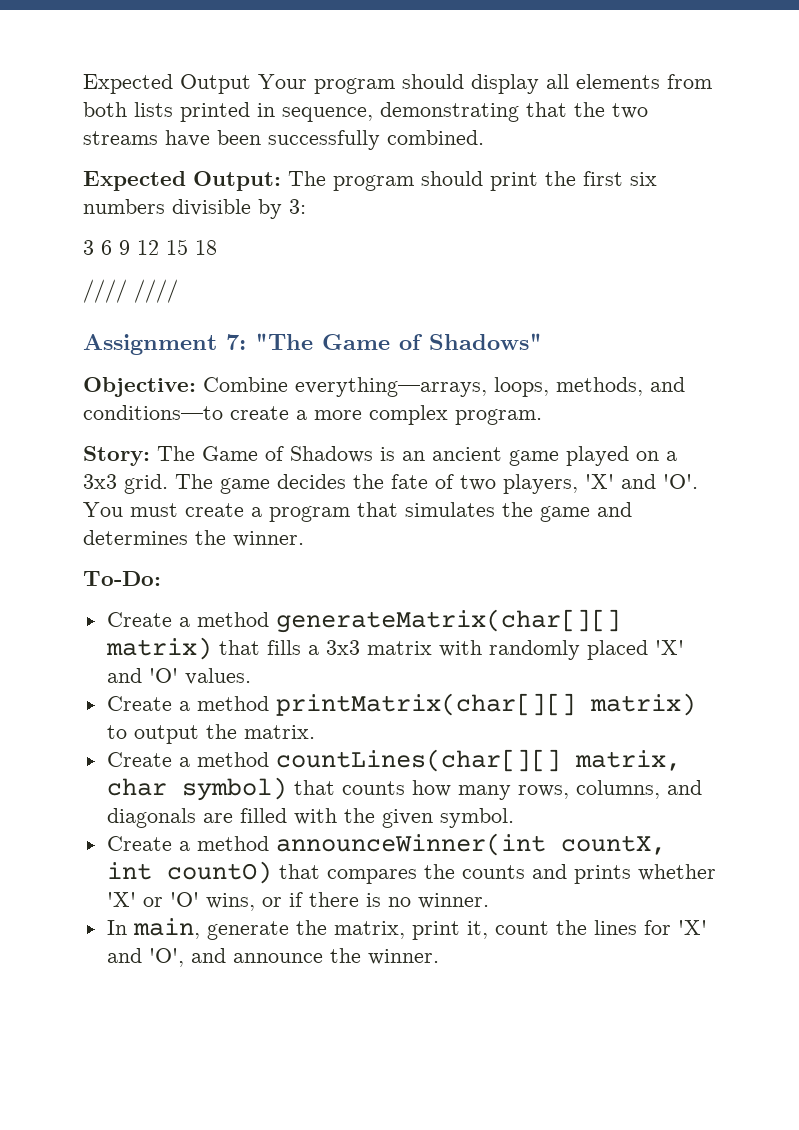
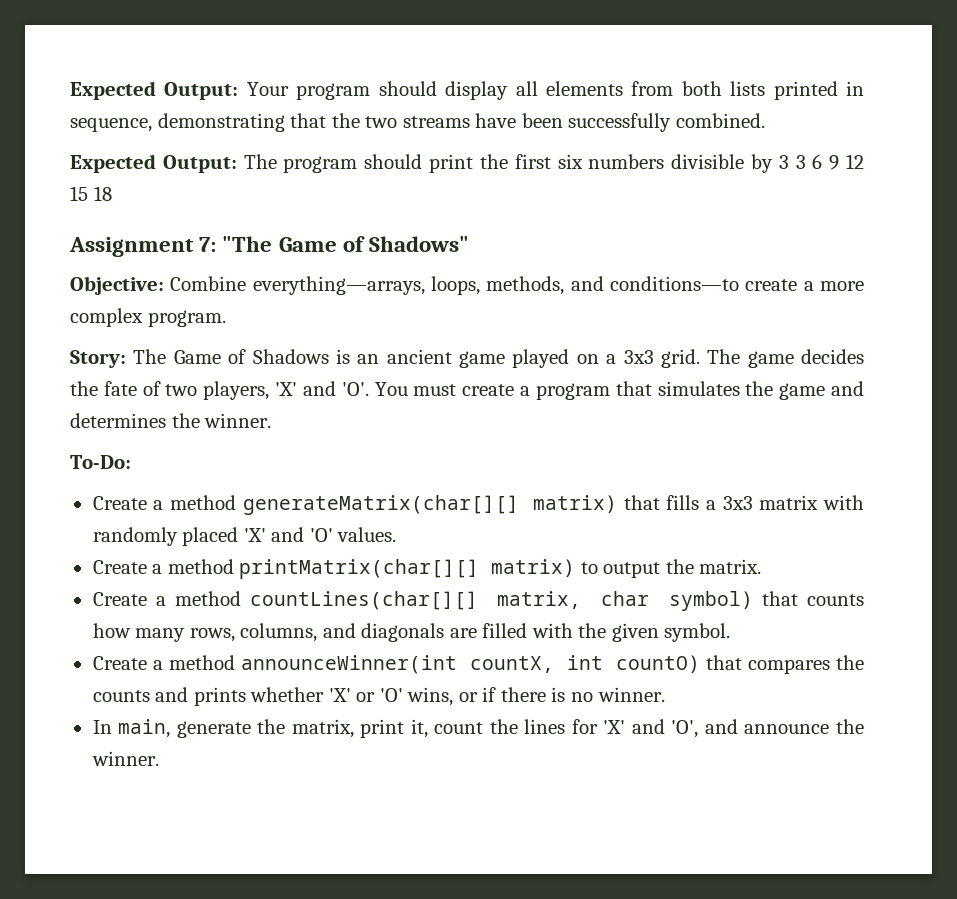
[83,74,251,94] Expected Output -> [70,81,239,100] Expected Output:
[289,199,306,214] 3: // -> [778,155,789,169] 3
[83,279,178,303] // //// //// -> (112, 193) none

